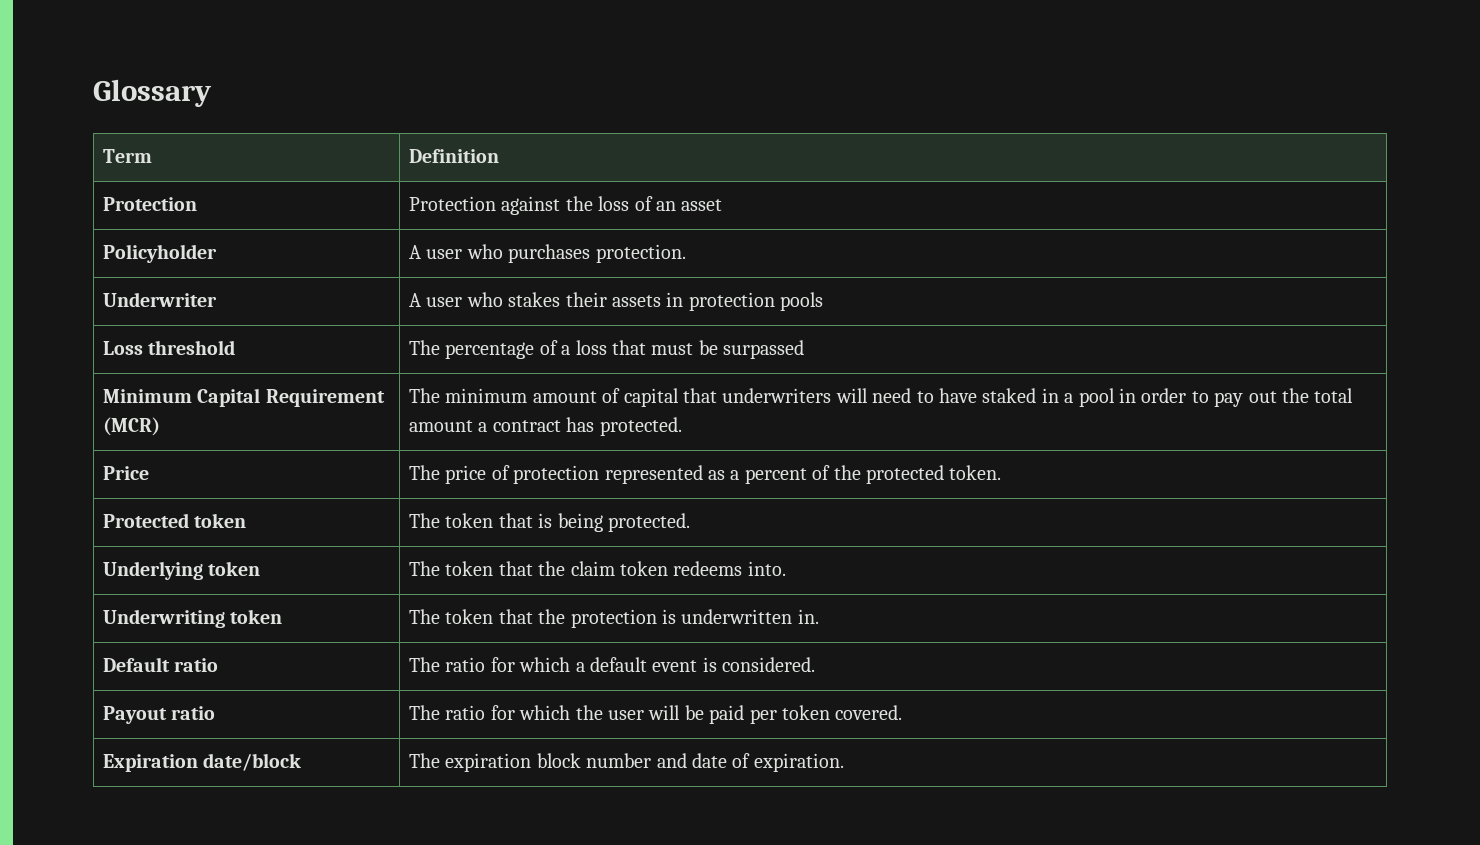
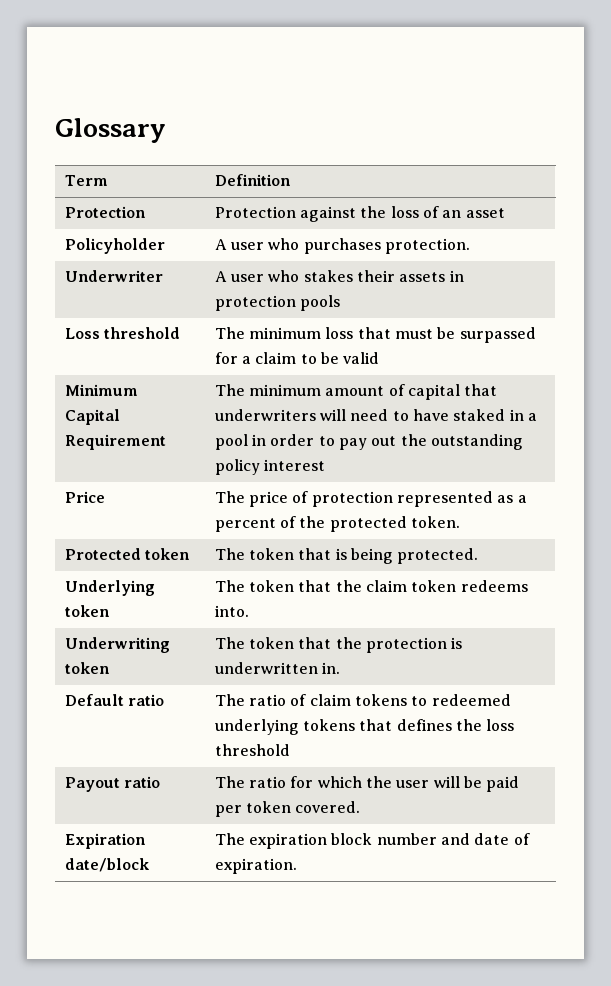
[445,340,571,359] percentage of a -> [248,327,321,339] minimum
(805, 349) none -> [214,352,380,364] for a claim to be valid
[103,417,161,436] (MCR) -> (166, 442) none
[1314,388,1354,403] [409,417,682,436] total amount a contract has protected. -> [430,434,523,450] [214,459,325,475] outstanding policy interest
[490,657,816,672] for which a default event is considered. -> [290,694,511,706] [214,719,515,735] [214,744,290,756] of claim tokens to redeemed underlying tokens that defines the loss threshold

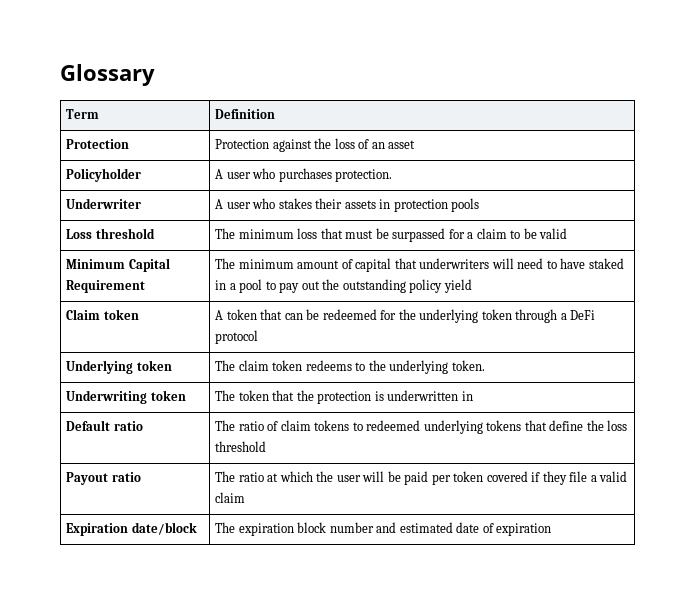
[251,434,315,446] in order -> (263, 286) none
[263,459,325,471] [64,491,105,503] [214,491,527,507] [214,516,460,532] [64,548,190,560] [214,548,479,564] [64,580,155,596] [64,605,110,617] [214,580,528,592] [214,605,249,617] interest // Price | The price of protection represented as a percent of the protected token. // Protected token | The token that is being protected. // Underlying token | The token that the claim token redeems into. -> [443,279,472,293] [66,309,139,320] [215,309,596,323] [215,330,259,344] [66,360,172,374] [215,360,485,374] yield // Claim token | A token that can be redeemed for the underlying token through a DeFi protocol // Underlying token | The claim token redeems to the underlying token.
[321,662,340,674] in. -> [461,391,473,401] in
[396,719,452,731] defines -> [549,420,584,431] define
[290,776,314,788] for -> [267,473,279,482] at
[295,801,361,813] covered. -> [486,471,628,485] [215,492,246,503] covered if they file a valid claim
(470, 839) none -> [399,522,453,533] estimated
[214,858,297,874] expiration. -> [496,523,552,536] expiration

